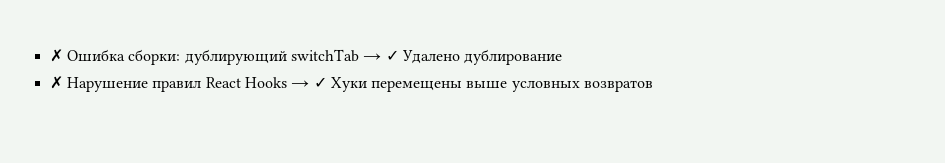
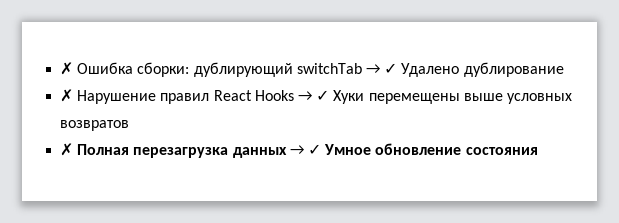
(654, 86) none -> [60,143,538,158] // ✗ Полная перезагрузка данных → ✓ Умное обновление состояния

